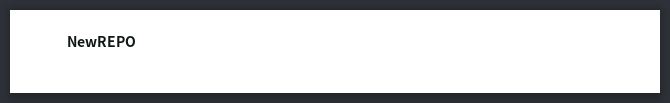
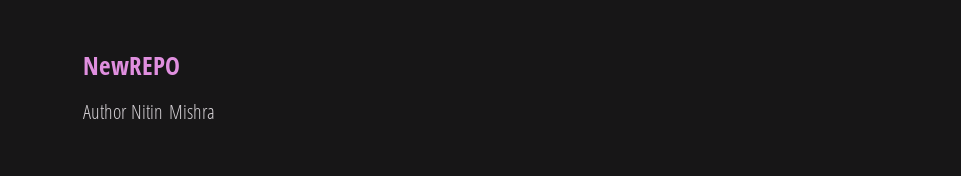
(136, 41) none -> [83,104,215,119] // Author Nitin Mishra

